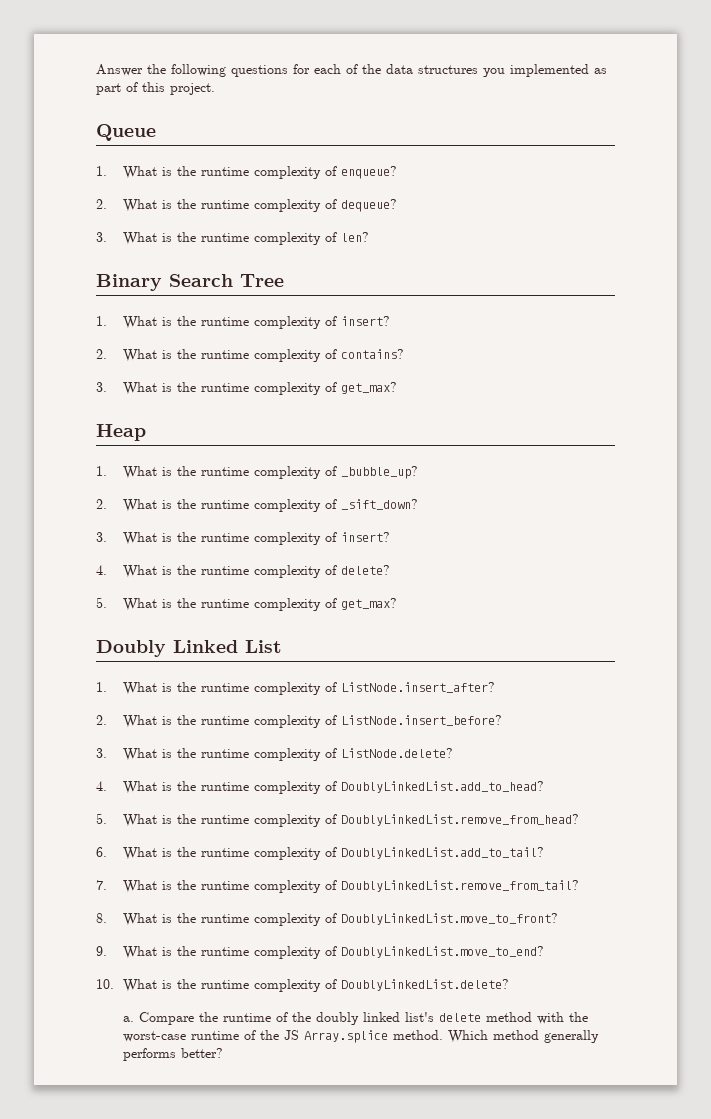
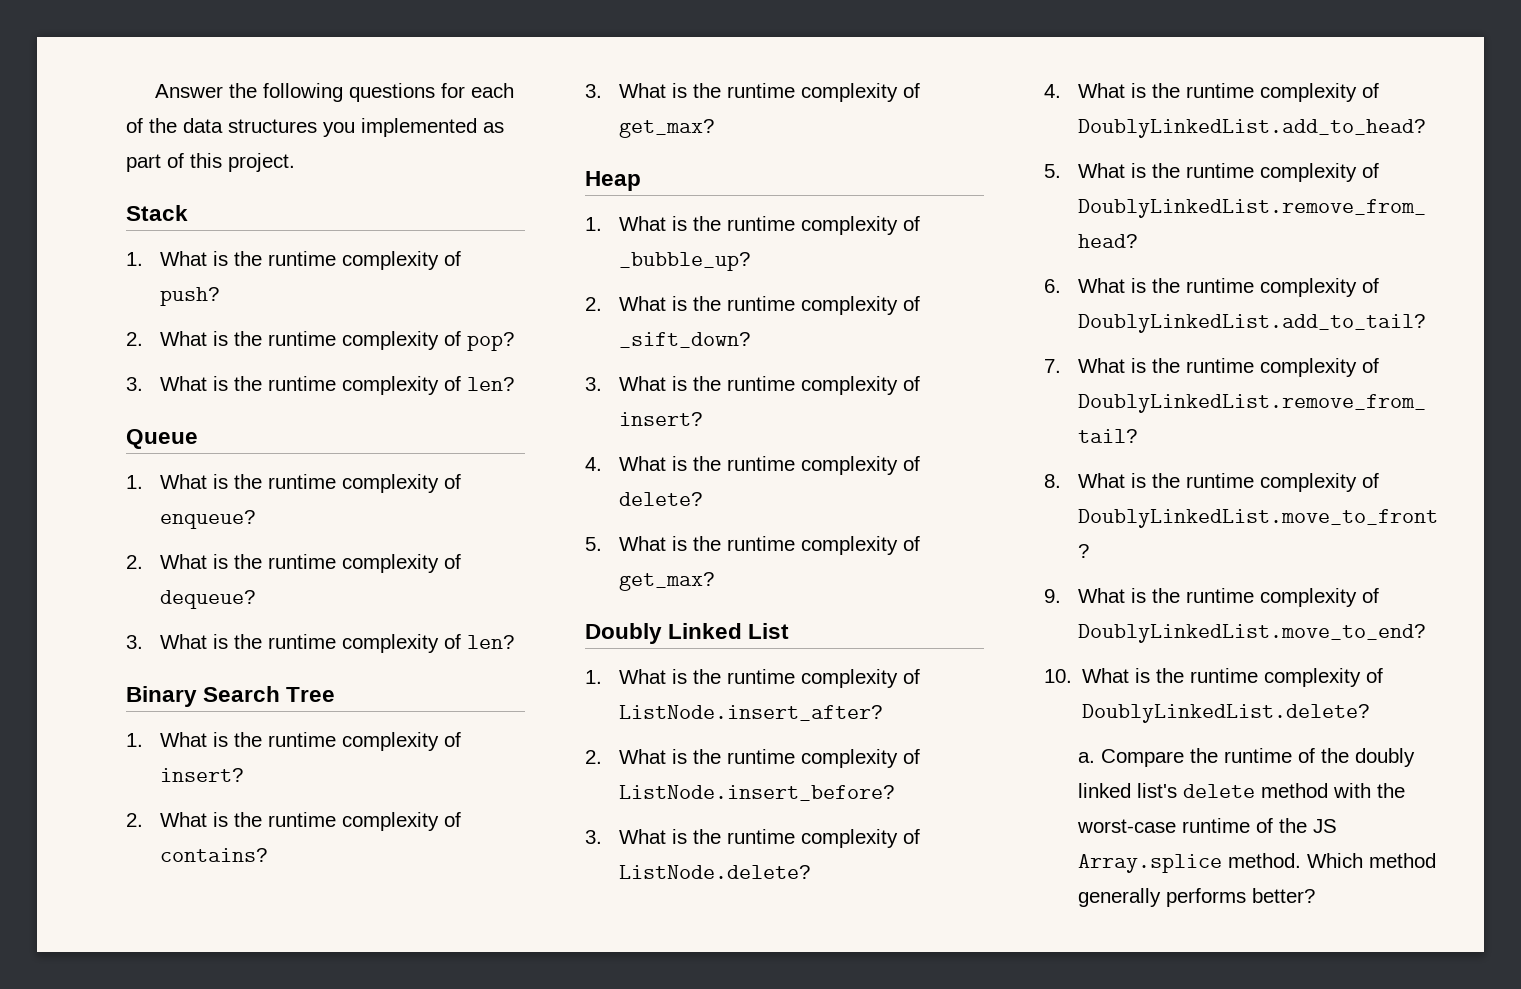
(215, 89) none -> [126,205,188,221] [126,251,462,270] [160,287,220,306] [126,331,515,351] [126,376,515,395] // Stack // 1. What is the runtime complexity of push? // 2. What is the runtime complexity of pop? // 3. What is the runtime complexity of len?

